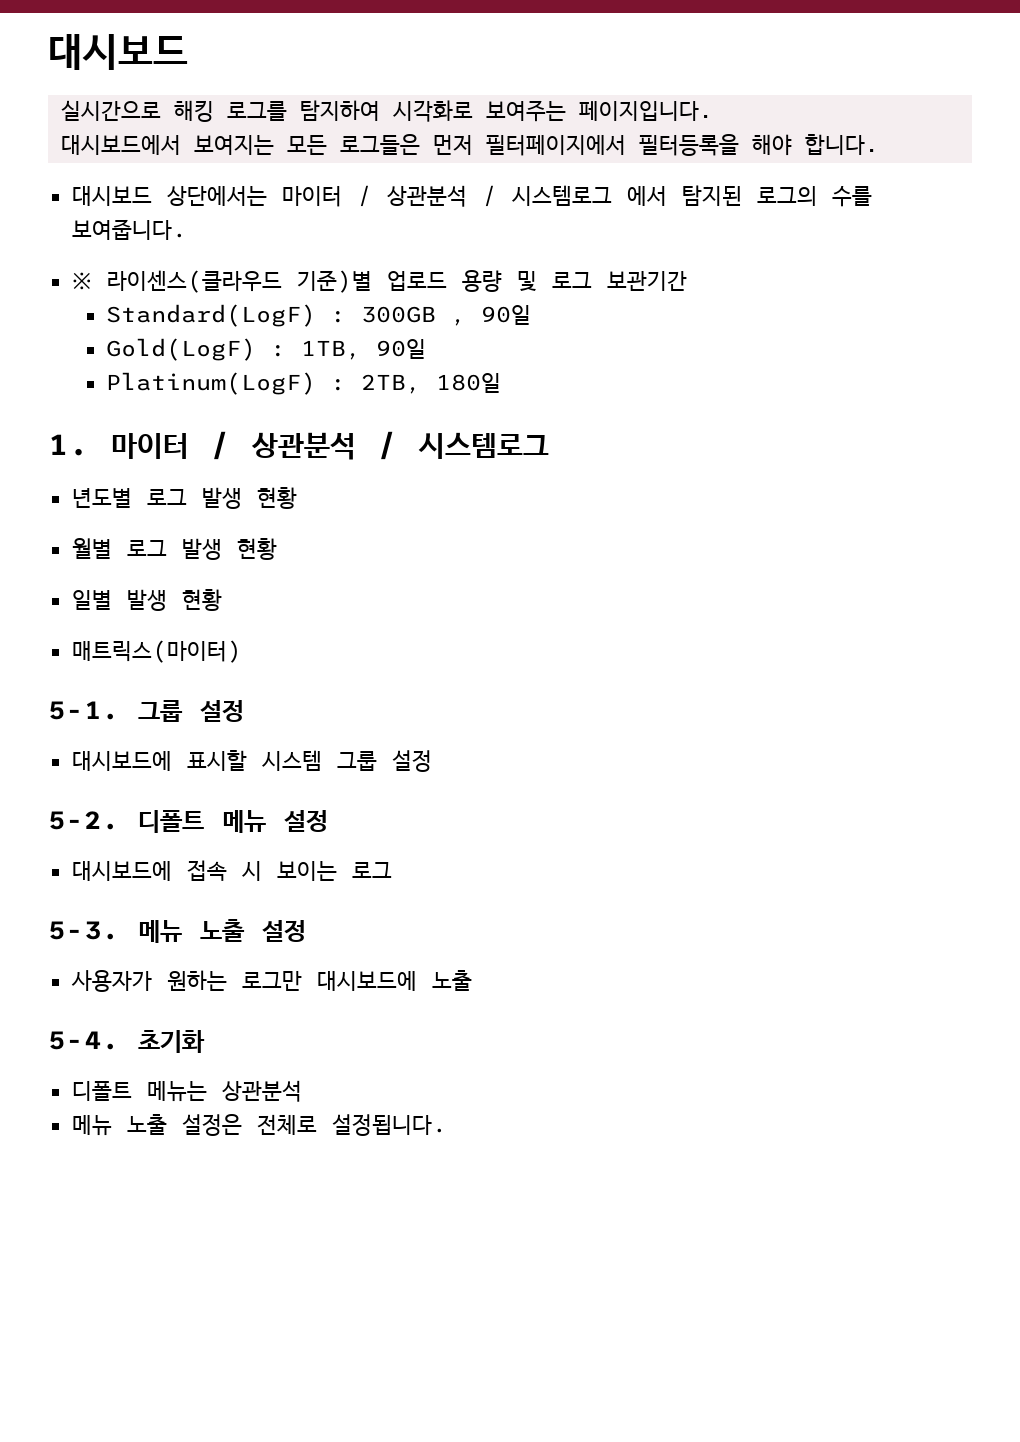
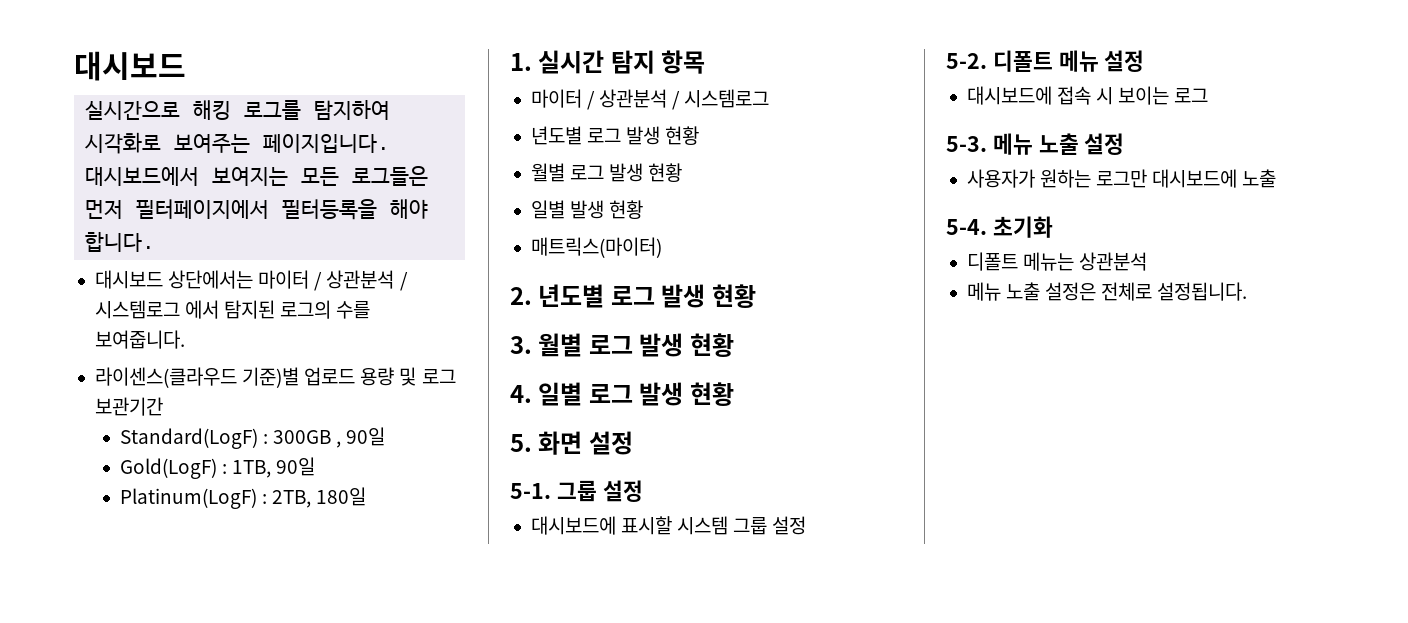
[71,272,92,290] ※ -> (185, 339) none
(90, 445) none -> [538,50,706,74] 실시간 탐지 항목 //
(242, 651) none -> [510,284,756,308] [510,333,734,357] [510,382,734,406] [510,431,633,455] // 2. 년도별 로그 발생 현황 // 3. 월별 로그 발생 현황 // 4. 일별 로그 발생 현황 // 5. 화면 설정

